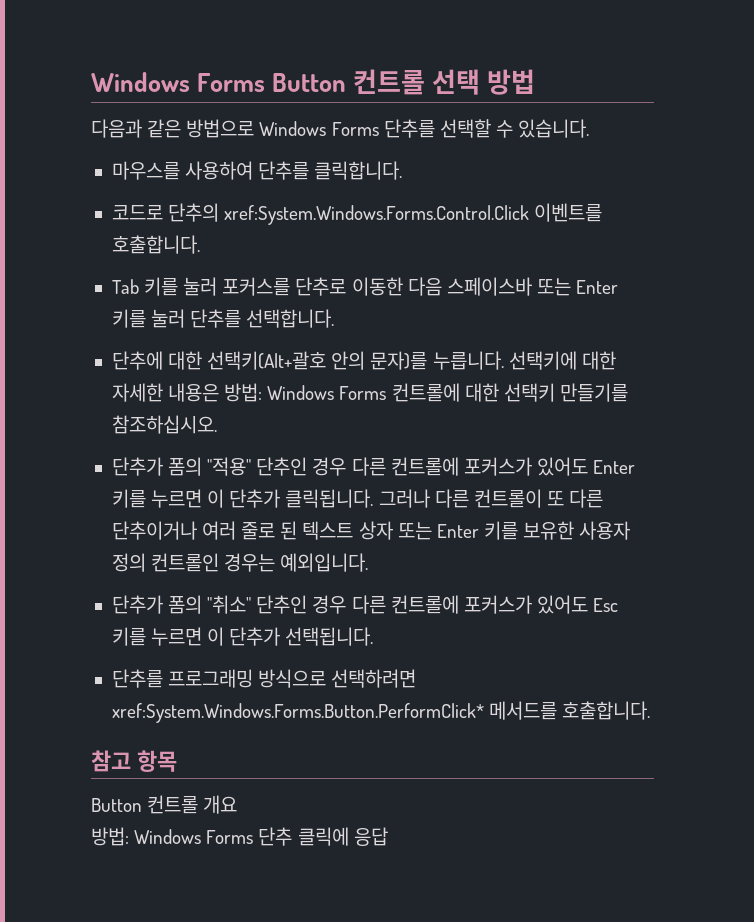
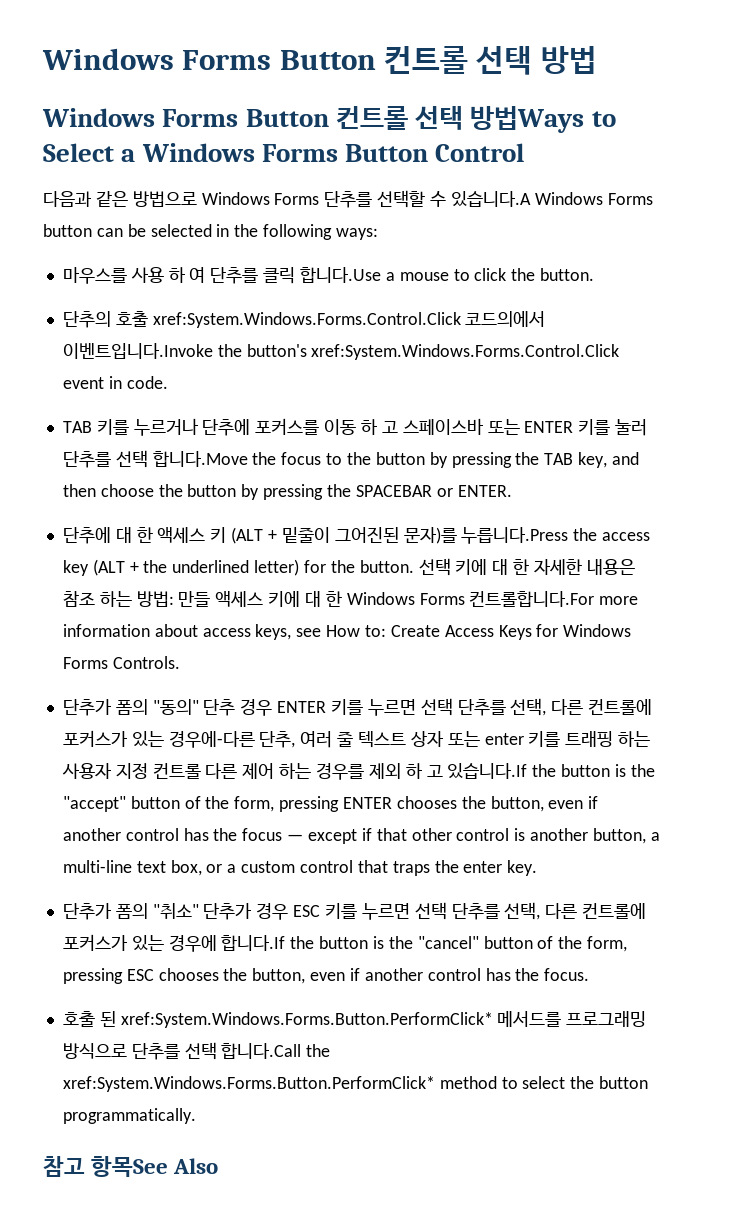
(536, 82) none -> [42,106,616,133] [43,143,525,162] // Windows Forms Button 컨트롤 선택 방법Ways to Select a Windows Forms Button Control
[518,119,590,138] [111,161,403,180] [111,203,603,225] [111,235,200,254] [111,277,442,296] 있습니다. // 마우스를 사용하여 단추를 클릭합니다. // 코드로 단추의 xref:System.Windows.Forms.Control.Click 이벤트를 호출합니다. // Tab 키를 눌러 포커스를 단추로 이동한 다음 -> [450,191,653,207] [43,224,379,240] [62,267,595,284] [62,311,546,328] [62,343,620,360] [62,376,168,389] [62,418,398,436] 있습니다.A Windows Forms button can be selected in the following ways: // 마우스를 사용 하 여 단추를 클릭 합니다.Use a mouse to click the button. // 단추의 호출 xref:System.Windows.Forms.Control.Click 코드의에서 이벤트입니다.Invoke the button's xref:System.Windows.Forms.Control.Click event in code. // TAB 키를 누르거나 단추에 포커스를 이동 하 고
[576,280,619,294] Enter -> [524,421,574,433] ENTER
[246,309,335,328] [111,351,616,370] [111,383,628,402] [111,415,217,434] [111,457,636,476] [111,489,604,508] [111,521,631,540] [111,553,369,572] [111,595,619,614] [111,627,374,646] [111,669,417,688] [111,701,651,723] [91,750,177,772] [91,795,238,814] [91,827,388,846] 선택합니다. // 단추에 대한 선택키(Alt+괄호 안의 문자)를 누릅니다. 선택키에 대한 자세한 내용은 방법: Windows Forms 컨트롤에 대한 선택키 만들기를 참조하십시오. // 단추가 폼의 "적용" 단추인 경우 다른 컨트롤에 포커스가 있어도 Enter 키를 누르면 이 단추가 클릭됩니다. 그러나 다른 컨트롤이 또 다른 단추이거나 여러 줄로 된 텍스트 상자 또는 Enter 키를 보유한 사용자 정의 컨트롤인 경우는 예외입니다. // 단추가 폼의 "취소" 단추인 경우 다른 컨트롤에 포커스가 있어도 Esc 키를 누르면 이 단추가 선택됩니다. // 단추를 프로그래밍 방식으로 선택하려면 xref:System.Windows.Forms.Button.PerformClick* 메서드를 호출합니다. // 참고 항목 // Button 컨트롤 개요 // 방법: Windows Forms 단추 클릭에 응답 -> [115,450,639,468] [62,484,512,500] [62,527,651,544] [62,558,635,576] [62,591,639,607] [62,624,632,640] [62,656,180,669] [62,698,653,716] [62,730,651,748] [61,763,655,780] [62,796,599,812] [62,828,660,844] [62,860,538,876] [62,902,647,920] [62,934,628,952] [62,968,590,984] [62,1011,647,1028] [62,1042,331,1060] [62,1076,649,1092] [62,1108,196,1124] [43,1156,219,1177] 선택 합니다.Move the focus to the button by pressing the TAB key, and then choose the button by pressing the SPACEBAR or ENTER. // 단추에 대 한 액세스 키 (ALT + 밑줄이 그어진된 문자)를 누릅니다.Press the access key (ALT + the underlined letter) for the button. 선택 키에 대 한 자세한 내용은 참조 하는 방법: 만들 액세스 키에 대 한 Windows Forms 컨트롤합니다.For more information about access keys, see How to: Create Access Keys for Windows Forms Controls. // 단추가 폼의 "동의" 단추 경우 ENTER 키를 누르면 선택 단추를 선택, 다른 컨트롤에 포커스가 있는 경우에-다른 단추, 여러 줄 텍스트 상자 또는 enter 키를 트래핑 하는 사용자 지정 컨트롤 다른 제어 하는 경우를 제외 하 고 있습니다.If the button is the "accept" button of the form, pressing ENTER chooses the button, even if another control has the focus — except if that other control is another button, a multi-line text box, or a custom control that traps the enter key. // 단추가 폼의 "취소" 단추가 경우 ESC 키를 누르면 선택 단추를 선택, 다른 컨트롤에 포커스가 있는 경우에 합니다.If the button is the "cancel" button of the form, pressing ESC chooses the button, even if another control has the focus. // 호출 된 xref:System.Windows.Forms.Button.PerformClick* 메서드를 프로그래밍 방식으로 단추를 선택 합니다.Call the xref:System.Windows.Forms.Button.PerformClick* method to select the button programmatically. // 참고 항목See Also

